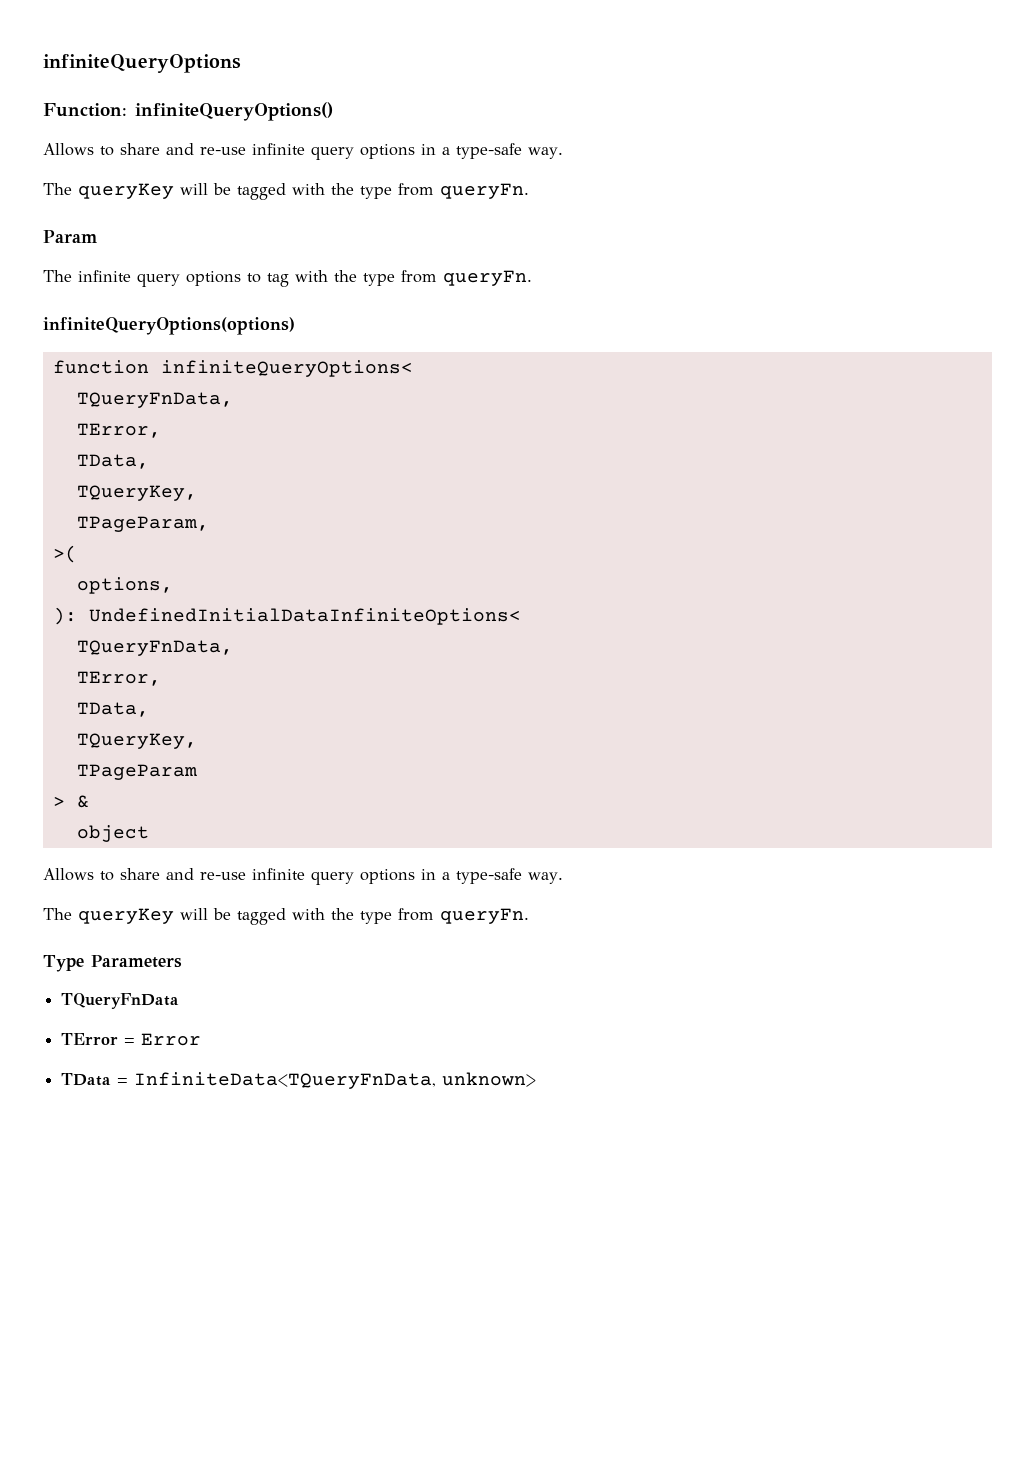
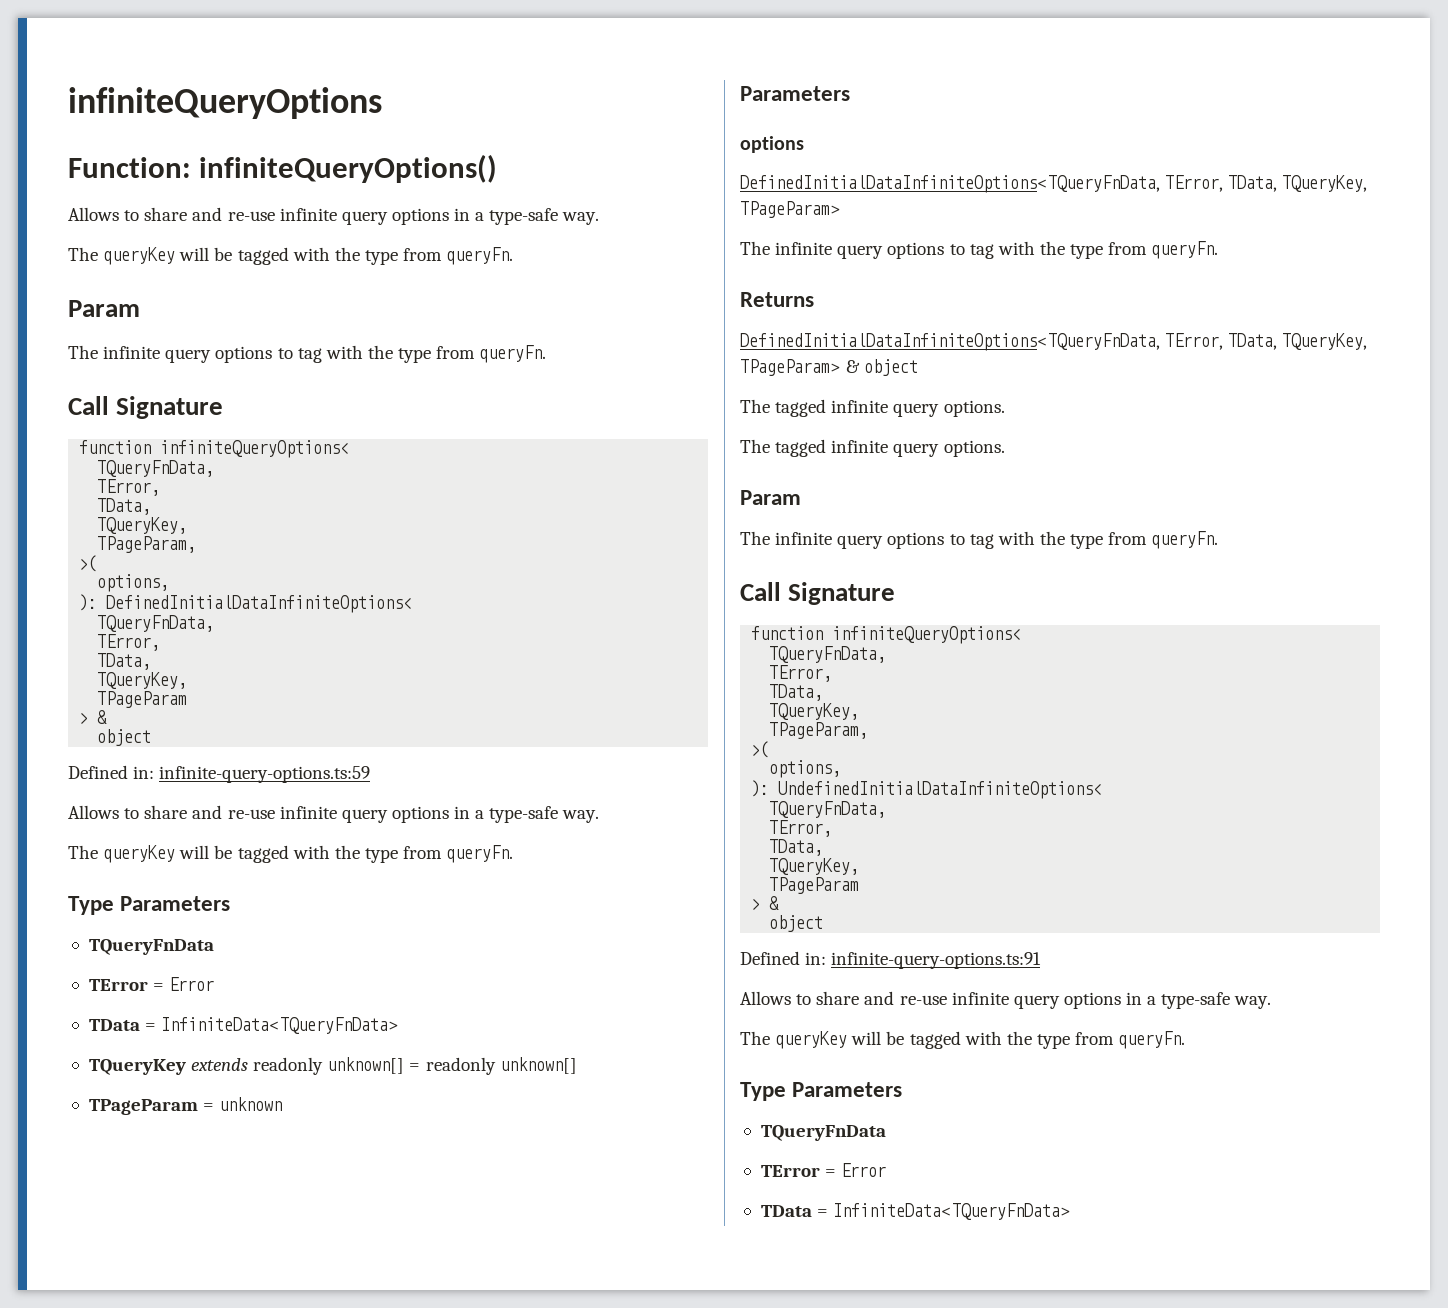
[43,317,295,335] infiniteQueryOptions(options) -> [68,396,224,419] [79,440,350,458] [97,460,215,477] [97,479,161,496] [97,498,152,515] [97,517,188,534] [97,536,197,553] [79,555,98,572] [97,574,170,592] [79,594,413,613] [97,615,215,632] [97,634,161,651] [97,653,152,670] [97,672,188,689] [97,691,188,708] [79,710,108,724] [97,729,152,746] [68,765,371,783] [68,805,600,823] [68,845,514,863] [68,896,231,915] [88,939,214,955] [88,977,215,991] [88,1017,400,1034] [88,1057,577,1075] [88,1097,283,1115] [740,86,850,101] [740,136,804,153] [740,175,1368,193] [740,201,841,218] [740,241,1219,259] [740,292,814,307] [740,333,1368,351] [740,359,919,376] [740,399,1005,417] [740,439,1005,457] [740,490,801,505] [740,531,1219,549] [740,582,896,605] Call Signature // function infiniteQueryOptions< // TQueryFnData, // TError, // TData, // TQueryKey, // TPageParam, // >( // options, // ): DefinedInitialDataInfiniteOptions< // TQueryFnData, // TError, // TData, // TQueryKey, // TPageParam // > & // object // Defined in: infinite-query-options.ts:59 // Allows to share and re-use infinite query options in a type-safe way. // The queryKey will be tagged with the type from queryFn. // Type Parameters // TQueryFnData // TError = Error // TData = InfiniteData<TQueryFnData> // TQueryKey extends readonly unknown[] = readonly unknown[] // TPageParam = unknown // Parameters // options // DefinedInitialDataInfiniteOptions<TQueryFnData, TError, TData, TQueryKey, TPageParam> // The infinite query options to tag with the type from queryFn. // Returns // DefinedInitialDataInfiniteOptions<TQueryFnData, TError, TData, TQueryKey, TPageParam> & object // The tagged infinite query options. // The tagged infinite query options. // Param // The infinite query options to tag with the type from queryFn. // Call Signature
(149, 833) none -> [740,951,1042,969] // Defined in: infinite-query-options.ts:91
[134,1072,537,1089] InfiniteData<TQueryFnData, unknown> -> [833,1203,1072,1220] InfiniteData<TQueryFnData>

